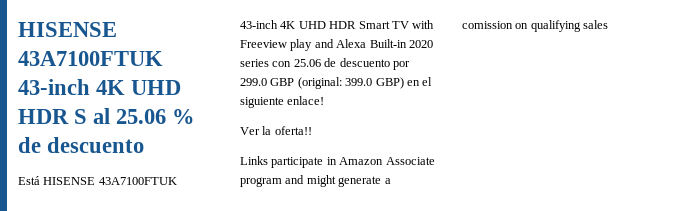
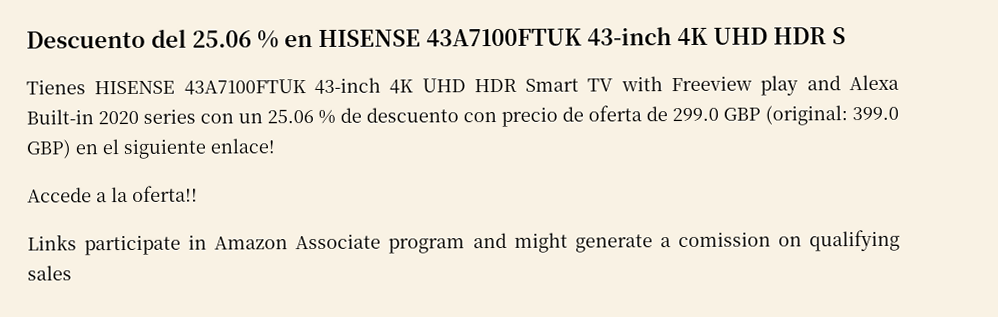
(18, 29) none -> [26,29,313,49] Descuento del 25.06 % en
[93,108,196,124] [18,137,145,153] [18,176,40,185] al 25.06 % de descuento // Está -> [26,79,86,95] // Tienes
[293,58,410,70] 25.06 de descuento por -> [238,105,668,127] un 25.06 % de descuento con precio de oferta de
[240,127,260,135] Ver -> [27,187,107,203] Accede a

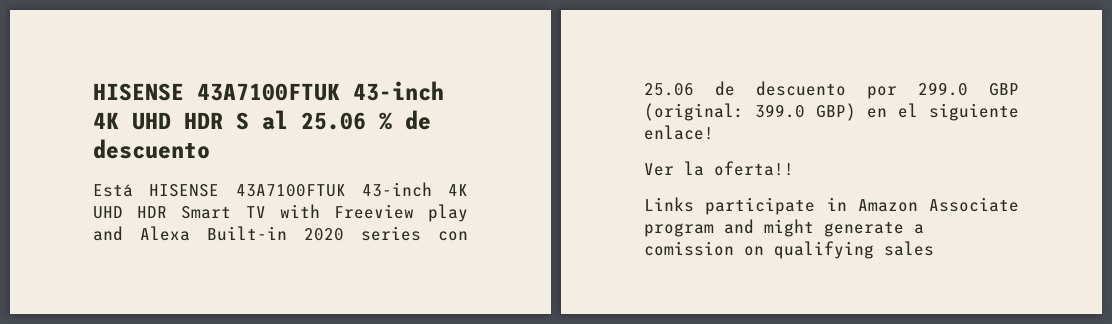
[26,29,313,49] Descuento del 25.06 % en -> (93, 92) none
[26,79,86,95] // Tienes -> [262,110,431,130] [93,139,210,159] [93,184,133,197] al 25.06 % de descuento // Está
[238,105,668,127] un 25.06 % de descuento con precio de oferta de -> [644,81,897,99] 25.06 de descuento por
[27,187,107,203] Accede a -> [644,163,674,176] Ver

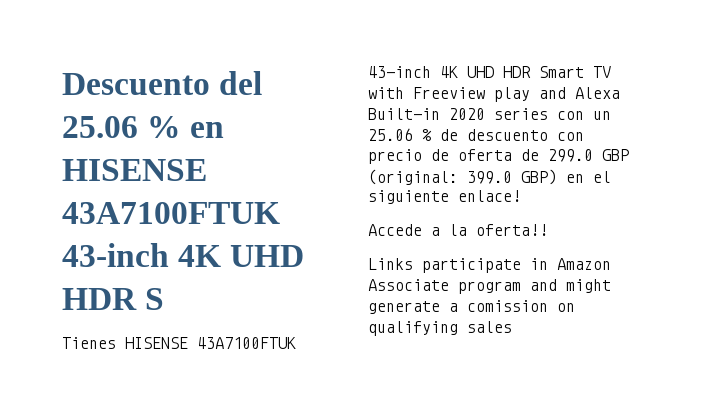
(93, 92) none -> [62,71,263,95] [62,116,225,138] Descuento del 25.06 % en
[262,110,431,130] [93,139,210,159] [93,184,133,197] al 25.06 % de descuento // Está -> [62,337,116,349] // Tienes
[644,81,897,99] 25.06 de descuento por -> [593,111,611,120] [368,128,584,141] [368,149,539,164] un 25.06 % de descuento con precio de oferta de
[644,163,674,176] Ver -> [368,224,440,236] Accede a

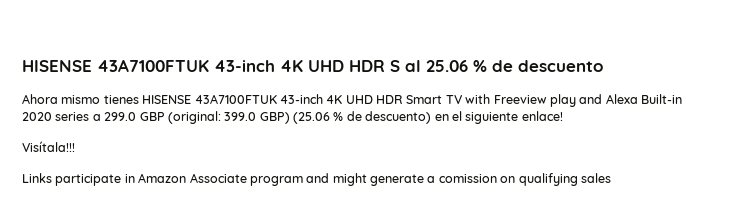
[62,71,263,95] [62,116,225,138] Descuento del 25.06 % en -> (22, 66) none
[62,337,116,349] // Tienes -> [405,60,603,72] [22,94,139,104] al 25.06 % de descuento // Ahora mismo tienes
[557,111,611,120] [368,128,584,141] [368,149,539,164] con un 25.06 % de descuento con precio de oferta de -> [92,114,101,121] a
(557, 177) none -> [293,111,432,124] (25.06 % de descuento)
[368,224,548,236] Accede a la oferta!! -> [22,141,75,152] Visítala!!!

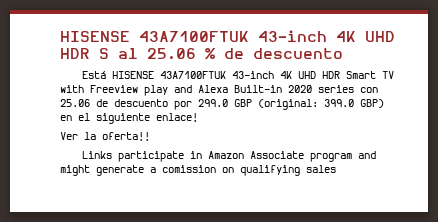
[22,94,139,104] Ahora mismo tienes -> [82,71,107,79] Está
[92,114,101,121] a -> [360,87,378,93] [60,99,192,110] con 25.06 de descuento por
[293,111,432,124] (25.06 % de descuento) -> (384, 103) none
[22,141,75,152] Visítala!!! -> [60,132,150,141] Ver la oferta!!

